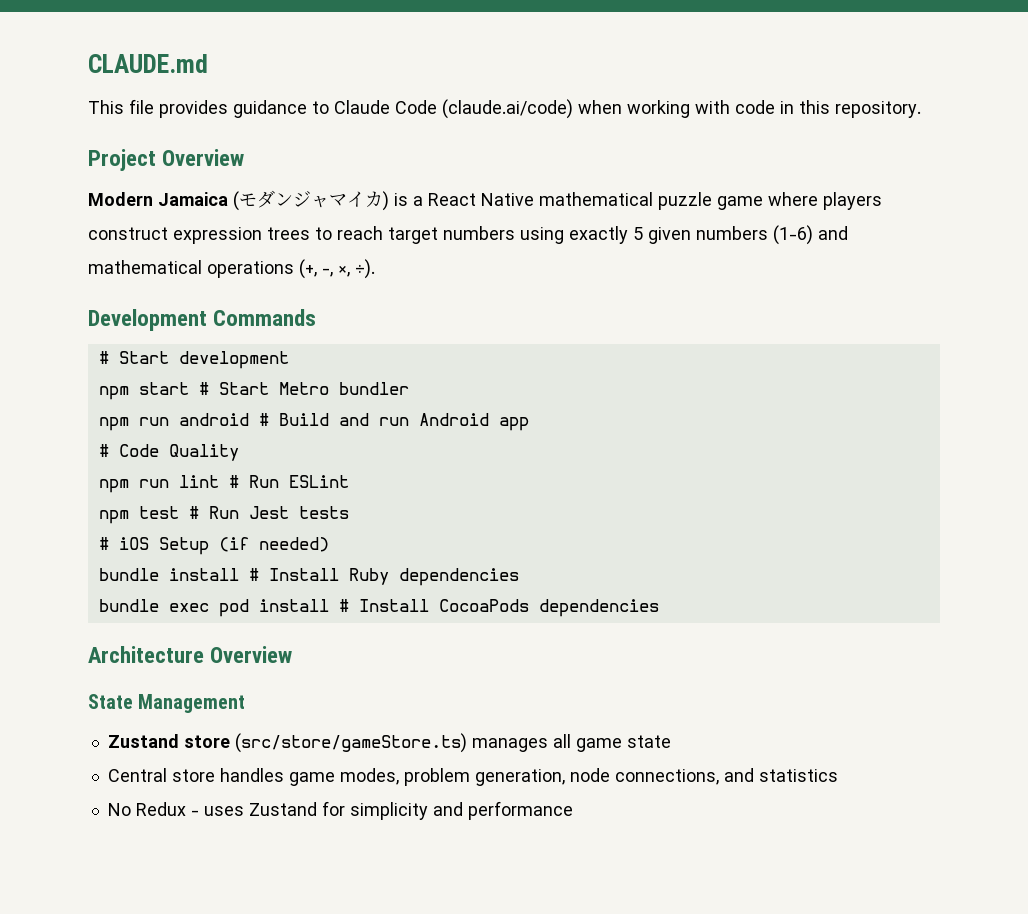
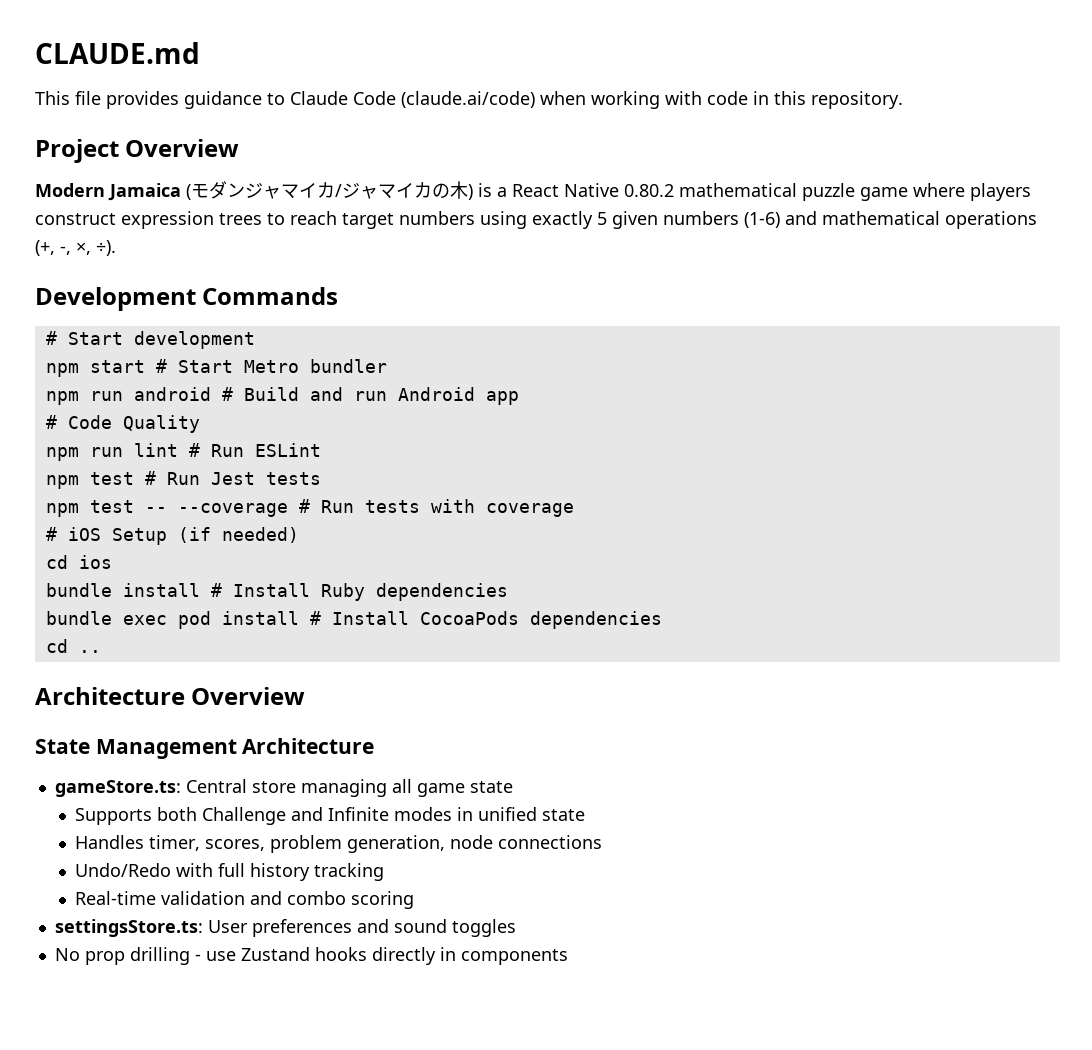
(383, 199) none -> [335,181,468,199] /ジャマイカの木
(534, 199) none -> [624,184,674,197] 0.80.2
(349, 512) none -> [45,499,574,517] // npm test -- --coverage # Run tests with coverage
(329, 544) none -> [45,555,112,569] // cd ios
(659, 608) none -> [45,639,101,653] // cd ..
[107,733,671,753] [107,768,838,786] [107,801,573,820] // Zustand store (src/store/gameStore.ts) manages all game state // Central store handles game modes, problem generation, node connections, and statistics // No Redux - uses Zustand for simplicity and performance -> [242,738,375,754] [54,779,513,797] [74,807,585,825] [74,835,602,853] [74,863,384,881] [74,891,414,909] [54,919,516,937] [54,947,568,965] Architecture // gameStore.ts: Central store managing all game state // Supports both Challenge and Infinite modes in unified state // Handles timer, scores, problem generation, node connections // Undo/Redo with full history tracking // Real-time validation and combo scoring // settingsStore.ts: User preferences and sound toggles // No prop drilling - use Zustand hooks directly in components

